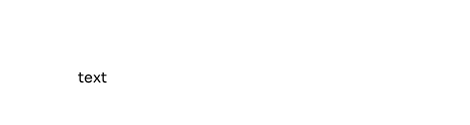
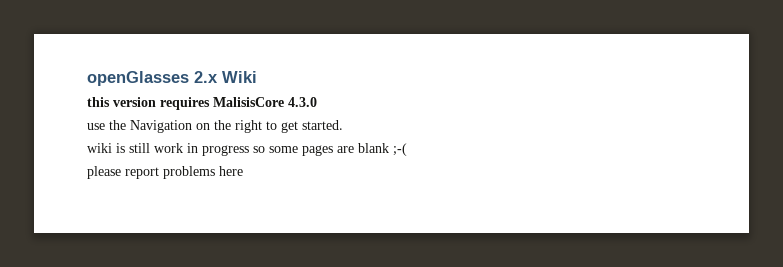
[77,71,107,84] text -> [87,71,257,86] [87,97,317,110] [87,120,343,133] [87,143,407,156] [87,166,243,179] openGlasses 2.x Wiki // this version requires MalisisCore 4.3.0 // use the Navigation on the right to get started. // wiki is still work in progress so some pages are blank ;-( // please report problems here

